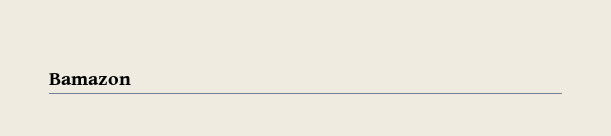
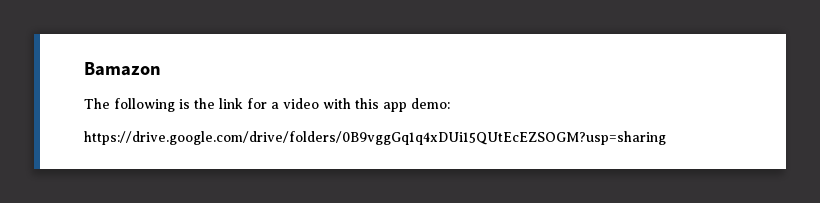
(131, 79) none -> [84,98,450,112] [84,131,666,145] // The following is the link for a video with this app demo: // https://drive.google.com/drive/folders/0B9vggGq1q4xDUi15QUtEcEZSOGM?usp=sharing

